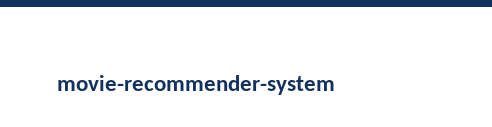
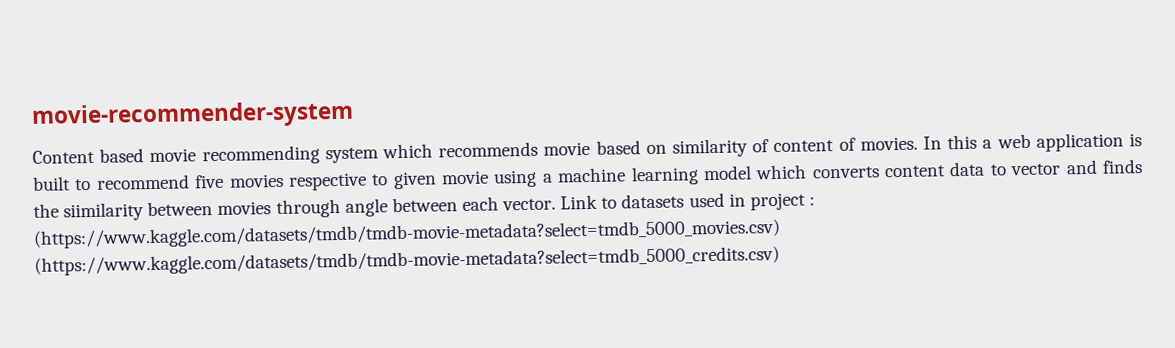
(335, 85) none -> [32,132,1143,166] [32,159,1144,191] [33,192,815,222] [33,218,781,276] // Content based movie recommending system which recommends movie based on similarity of content of movies. In this a web application is built to recommend five movies respective to given movie using a machine learning model which converts content data to vector and finds the siimilarity between movies through angle between each vector. Link to datasets used in project : (https://www.kaggle.com/datasets/tmdb/tmdb-movie-metadata?select=tmdb_5000_movies.csv) (https://www.kaggle.com/datasets/tmdb/tmdb-movie-metadata?select=tmdb_5000_credits.csv)

